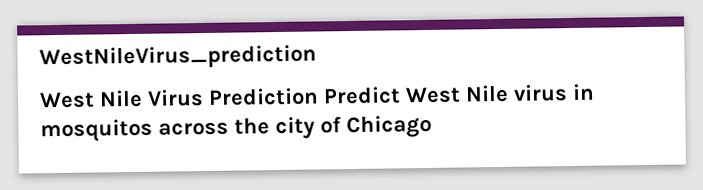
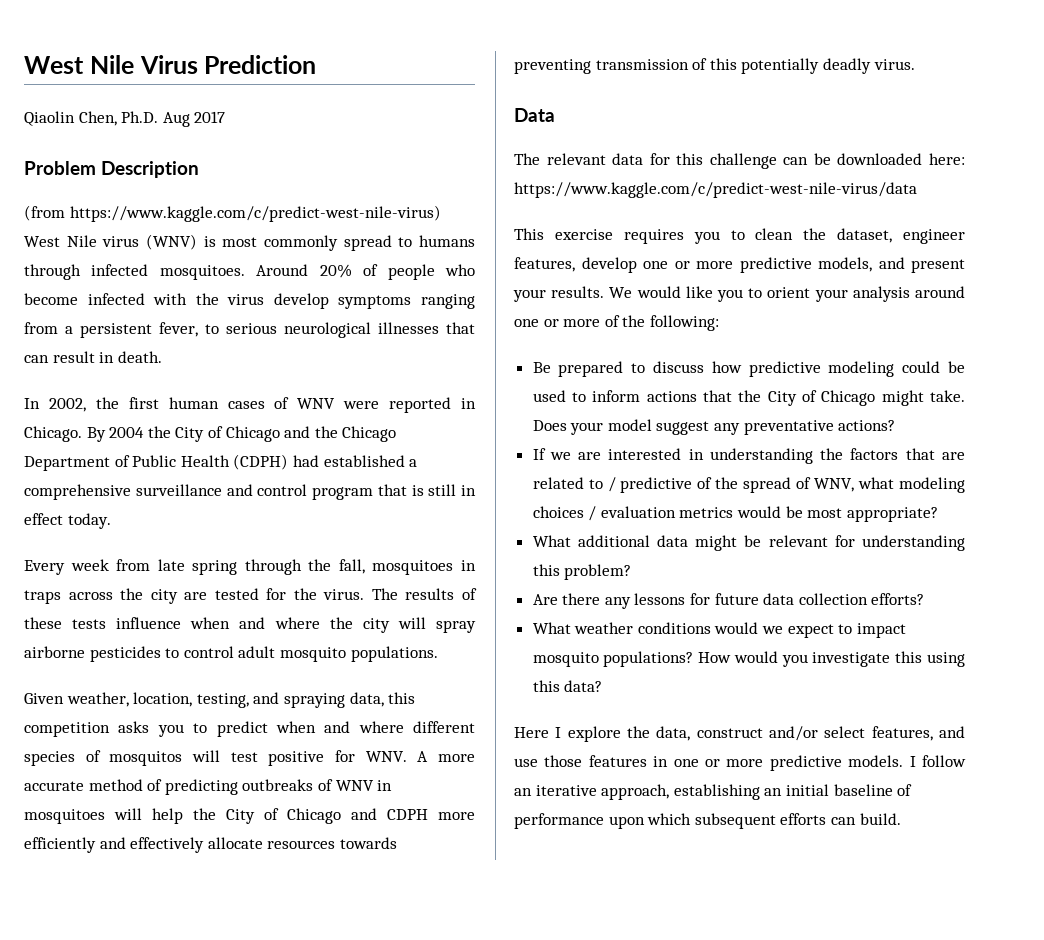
[39,44,317,71] WestNileVirus_prediction // -> (24, 65) none
[323,83,595,105] [40,114,432,143] Predict West Nile virus in mosquitos across the city of Chicago -> [24,111,226,127] [24,161,199,178] [24,205,441,222] [24,234,476,251] [24,264,476,280] [24,293,475,309] [24,322,475,338] [24,351,162,363] [24,397,476,413] [24,426,397,442] [24,454,418,471] [24,484,476,500] [24,513,111,529] [24,559,476,575] [24,588,478,604] [24,617,476,633] [24,646,438,662] [24,692,416,708] [24,721,475,737] [24,750,475,766] [24,779,393,795] [24,808,475,824] [24,837,397,853] [514,58,915,74] [514,108,555,122] [514,153,965,169] [514,182,917,198] [514,228,965,244] [514,257,965,273] [513,286,965,302] [514,315,719,331] [532,361,965,377] [532,390,965,406] [532,419,896,435] [532,448,965,464] [532,477,965,493] [532,506,938,522] [532,535,965,551] [532,564,632,580] [532,593,925,609] [532,622,906,638] [532,651,965,667] [532,680,603,692] [514,726,965,742] [514,755,966,771] [514,784,913,800] [514,813,901,829] // Qiaolin Chen, Ph.D. Aug 2017 // Problem Description // (from https://www.kaggle.com/c/predict-west-nile-virus) West Nile virus (WNV) is most commonly spread to humans through infected mosquitoes. Around 20% of people who become infected with the virus develop symptoms ranging from a persistent fever, to serious neurological illnesses that can result in death. // In 2002, the first human cases of WNV were reported in Chicago. By 2004 the City of Chicago and the Chicago Department of Public Health (CDPH) had established a comprehensive surveillance and control program that is still in effect today. // Every week from late spring through the fall, mosquitoes in traps across the city are tested for the virus. The results of these tests influence when and where the city will spray airborne pesticides to control adult mosquito populations. // Given weather, location, testing, and spraying data, this competition asks you to predict when and where different species of mosquitos will test positive for WNV. A more accurate method of predicting outbreaks of WNV in mosquitoes will help the City of Chicago and CDPH more efficiently and effectively allocate resources towards preventing transmission of this potentially deadly virus. // Data // The relevant data for this challenge can be downloaded here: https://www.kaggle.com/c/predict-west-nile-virus/data // This exercise requires you to clean the dataset, engineer features, develop one or more predictive models, and present your results. We would like you to orient your analysis around one or more of the following: // Be prepared to discuss how predictive modeling could be used to inform actions that the City of Chicago might take. Does your model suggest any preventative actions? // If we are interested in understanding the factors that are related to / predictive of the spread of WNV, what modeling choices / evaluation metrics would be most appropriate? // What additional data might be relevant for understanding this problem? // Are there any lessons for future data collection efforts? // What weather conditions would we expect to impact mosquito populations? How would you investigate this using this data? // Here I explore the data, construct and/or select features, and use those features in one or more predictive models. I follow an iterative approach, establishing an initial baseline of performance upon which subsequent efforts can build.

